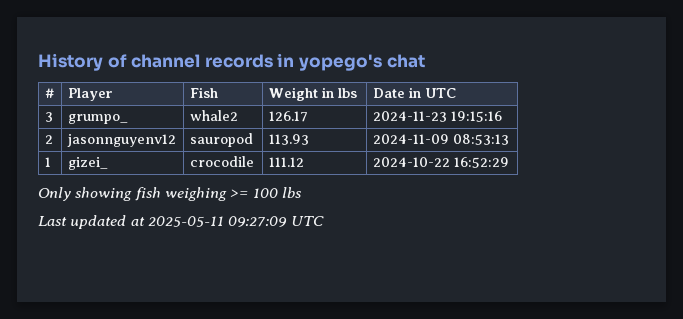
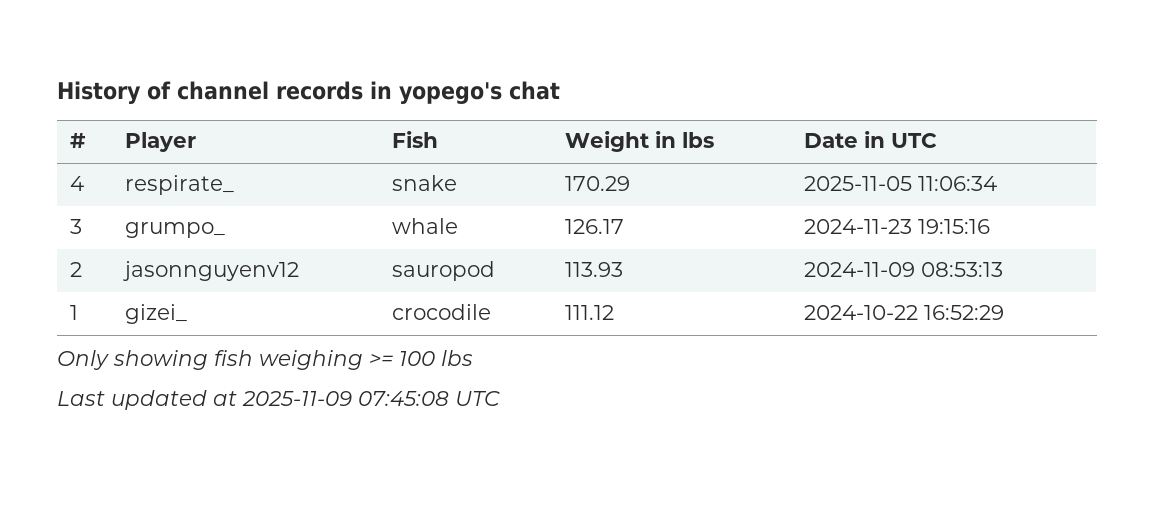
(456, 93) none -> [69,176,84,191] [124,175,234,195] [391,175,457,191] [564,176,630,191] [803,176,997,191] // 4 | respirate_ | snake | 170.29 | 2025-11-05 11:06:34
[189,110,238,121] whale2 -> [391,218,458,234] whale
[147,216,288,227] 2025-05-11 09:27:09 -> [242,391,449,406] 2025-11-09 07:45:08

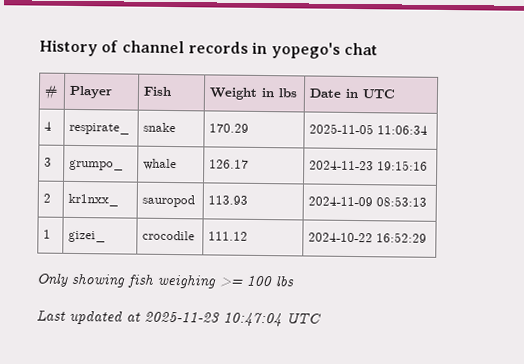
[122,261,299,281] jasonnguyenv12 -> [68,193,120,207] kr1nxx_
[242,391,449,406] 2025-11-09 07:45:08 -> [144,311,282,327] 2025-11-23 10:47:04

